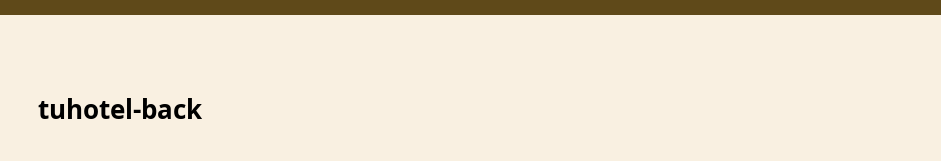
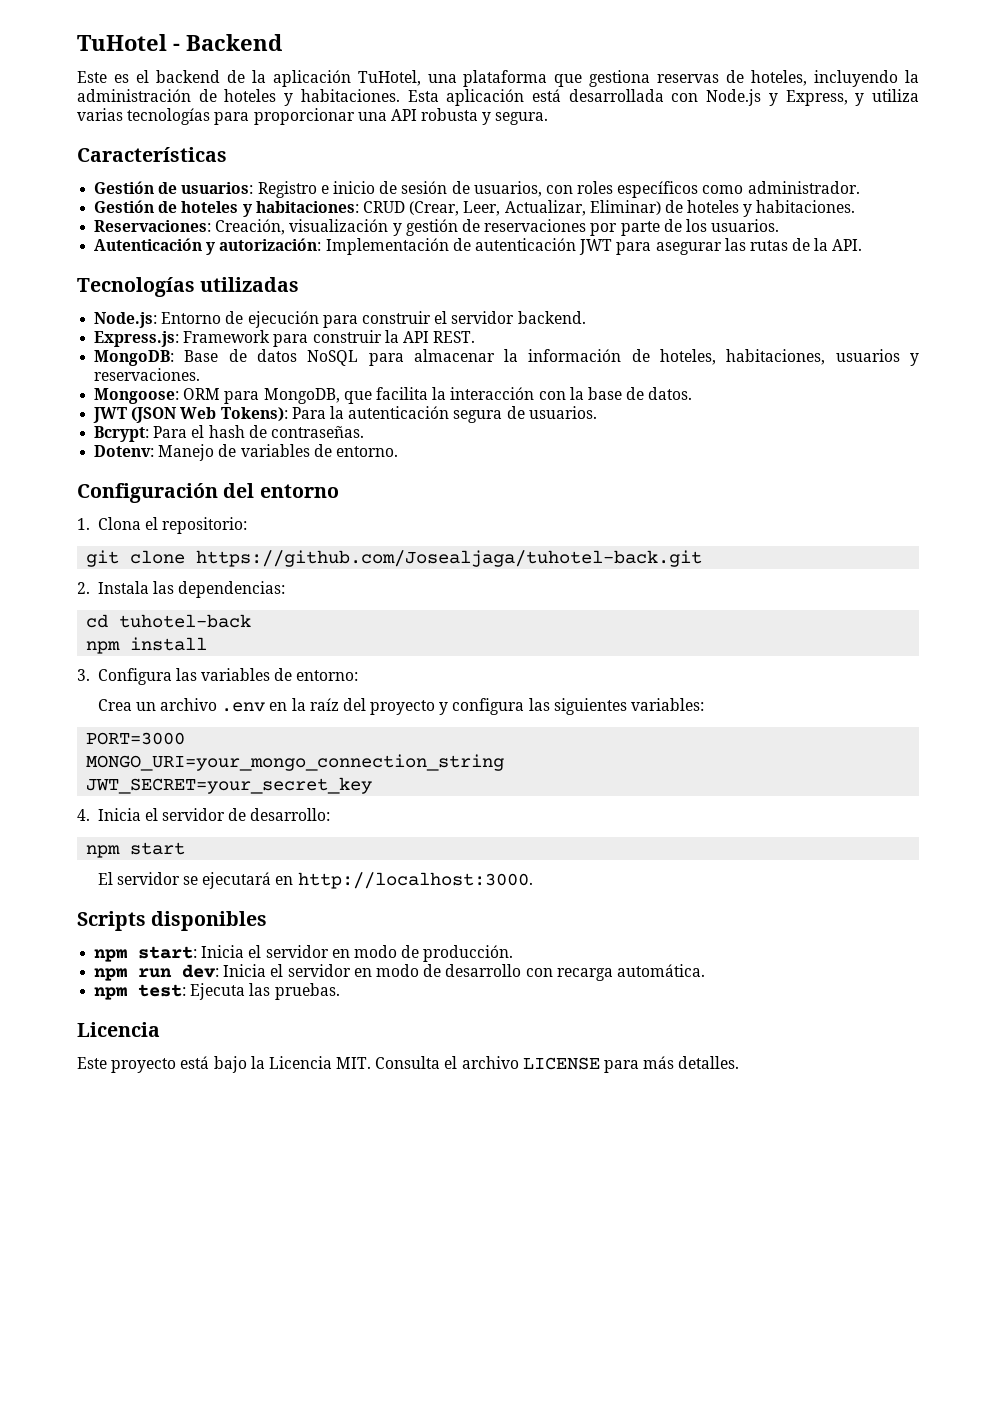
[38,98,203,119] tuhotel-back -> [77,34,282,51] [77,70,919,87] [77,89,919,106] [77,108,549,125] [77,147,227,162] [94,181,860,198] [94,200,856,217] [94,219,780,236] [94,238,863,255] [77,277,300,297] [94,311,586,328] [94,330,476,347] [94,349,920,366] [94,368,201,381] [94,387,693,404] [93,406,597,423] [94,425,364,442] [94,444,398,461] [77,483,339,503] [77,517,248,534] [86,550,703,567] [77,581,286,598] [86,614,252,628] [86,637,208,654] [77,668,359,685] [97,698,705,715] [86,732,186,745] [86,754,505,771] [86,777,373,794] [77,808,331,821] [86,842,186,858] [97,872,533,889] [77,911,268,931] [94,945,514,962] [94,964,705,981] [94,983,340,1000] [77,1022,160,1037] [77,1056,740,1073] TuHotel - Backend // Este es el backend de la aplicación TuHotel, una plataforma que gestiona reservas de hoteles, incluyendo la administración de hoteles y habitaciones. Esta aplicación está desarrollada con Node.js y Express, y utiliza varias tecnologías para proporcionar una API robusta y segura. // Características // Gestión de usuarios: Registro e inicio de sesión de usuarios, con roles específicos como administrador. // Gestión de hoteles y habitaciones: CRUD (Crear, Leer, Actualizar, Eliminar) de hoteles y habitaciones. // Reservaciones: Creación, visualización y gestión de reservaciones por parte de los usuarios. // Autenticación y autorización: Implementación de autenticación JWT para asegurar las rutas de la API. // Tecnologías utilizadas // Node.js: Entorno de ejecución para construir el servidor backend. // Express.js: Framework para construir la API REST. // MongoDB: Base de datos NoSQL para almacenar la información de hoteles, habitaciones, usuarios y reservaciones. // Mongoose: ORM para MongoDB, que facilita la interacción con la base de datos. // JWT (JSON Web Tokens): Para la autenticación segura de usuarios. // Bcrypt: Para el hash de contraseñas. // Dotenv: Manejo de variables de entorno. // Configuración del entorno // 1. Clona el repositorio: // git clone https://github.com/Josealjaga/tuhotel-back.git // 2. Instala las dependencias: // cd tuhotel-back // npm install // 3. Configura las variables de entorno: // Crea un archivo .env en la raíz del proyecto y configura las siguientes variables: // PORT=3000 // MONGO_URI=your_mongo_connection_string // JWT_SECRET=your_secret_key // 4. Inicia el servidor de desarrollo: // npm start // El servidor se ejecutará en http://localhost:3000. // Scripts disponibles // npm start: Inicia el servidor en modo de producción. // npm run dev: Inicia el servidor en modo de desarrollo con recarga automática. // npm test: Ejecuta las pruebas. // Licencia // Este proyecto está bajo la Licencia MIT. Consulta el archivo LICENSE para más detalles.

